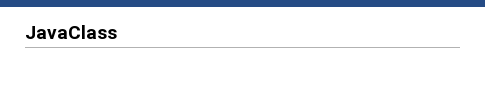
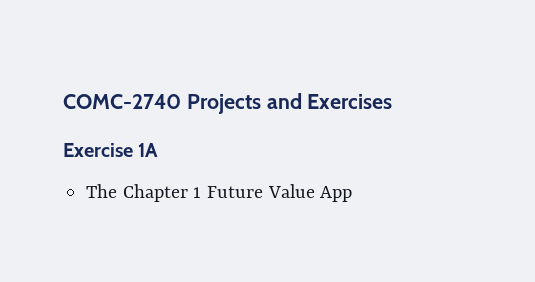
[25,25,117,39] JavaClass -> [63,93,393,114] [63,143,159,157] [86,184,353,202] COMC-2740 Projects and Exercises // Exercise 1A // The Chapter 1 Future Value App

